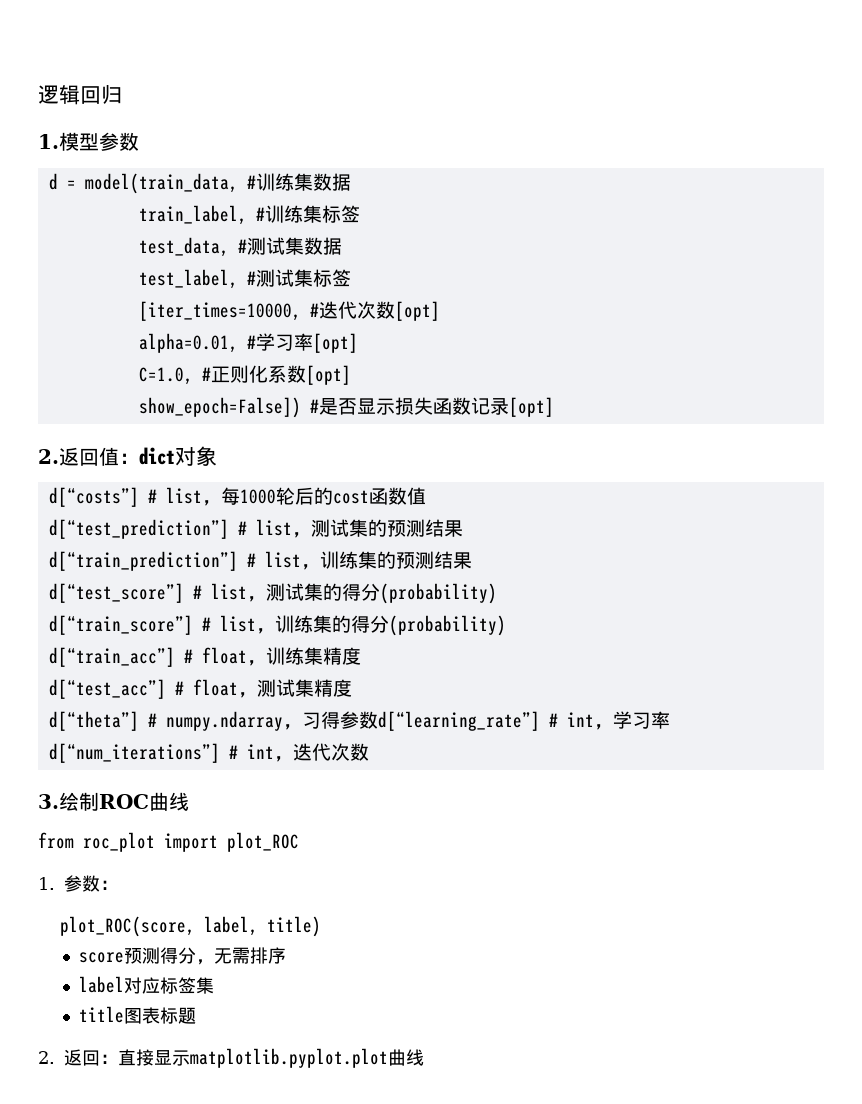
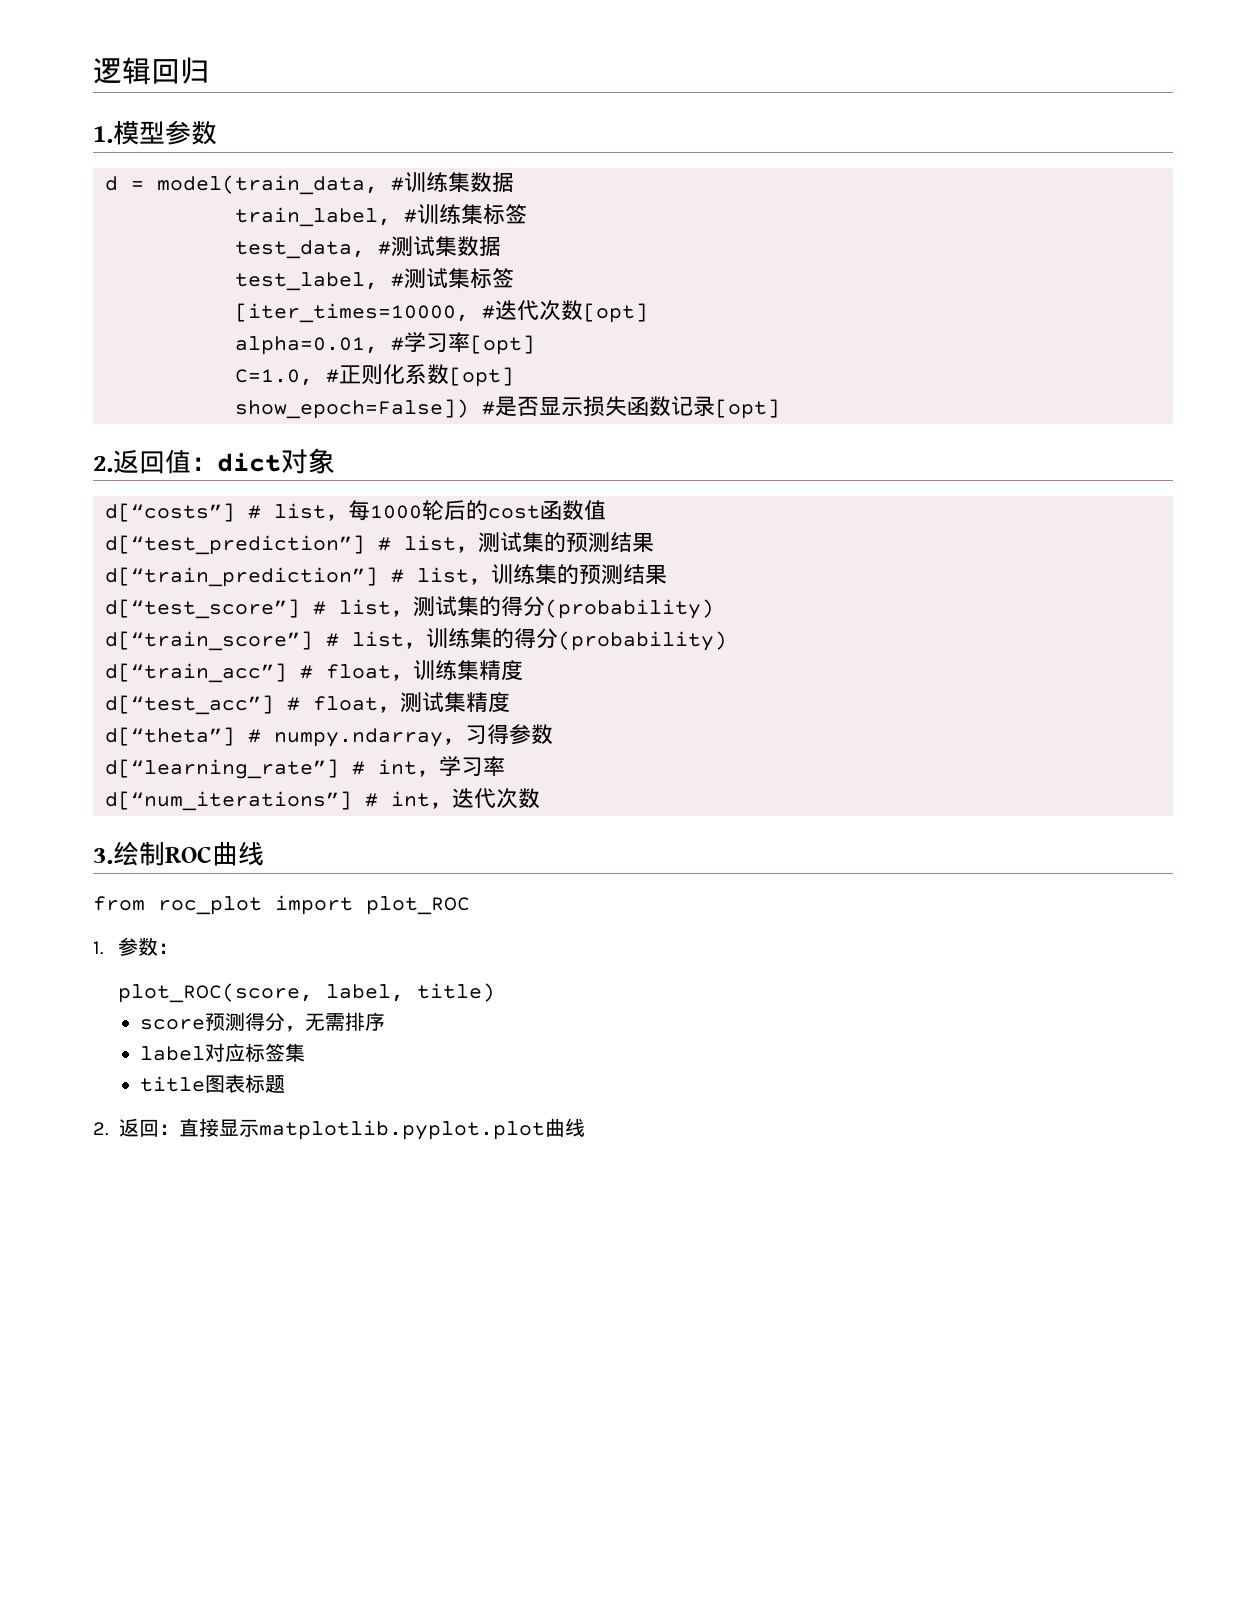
(378, 720) none -> (553, 734) //

